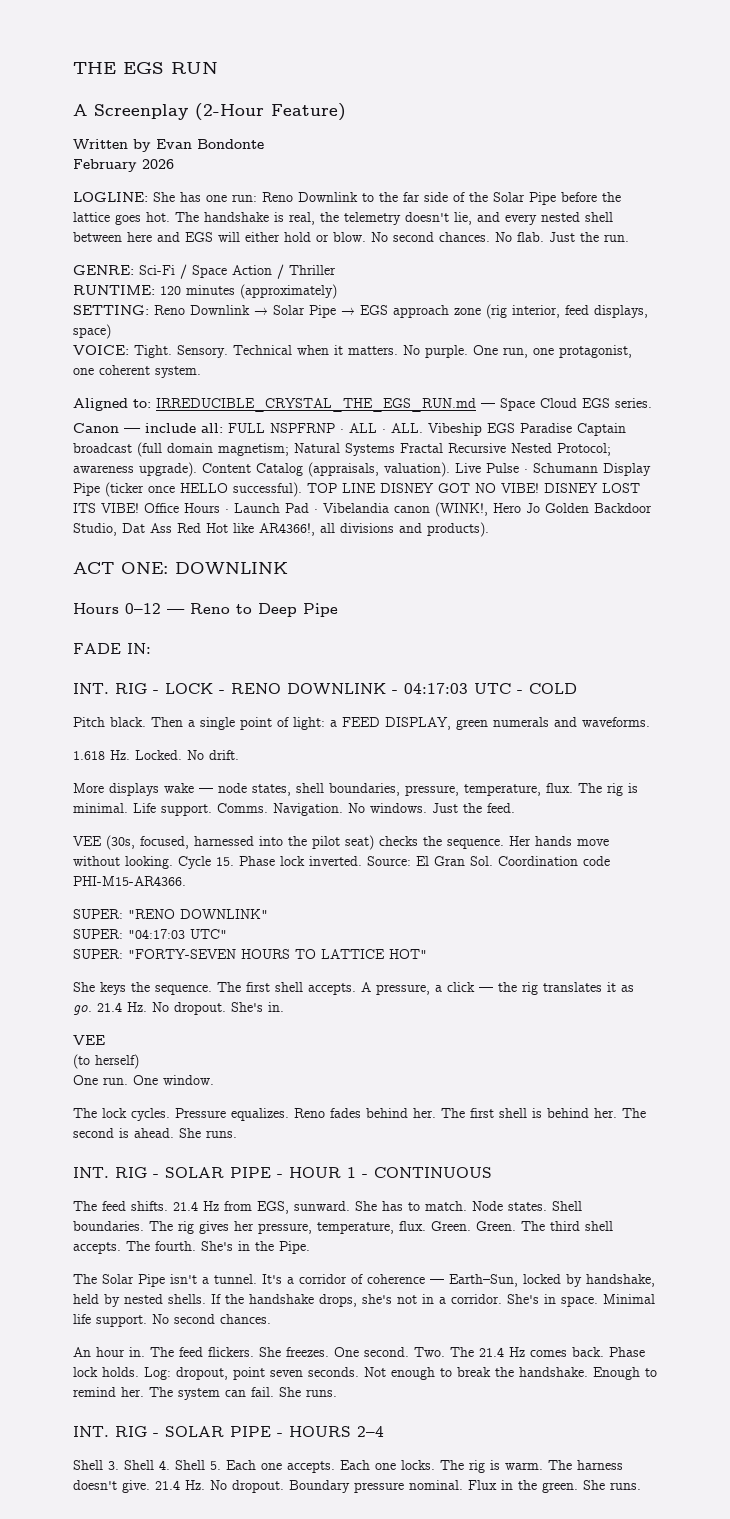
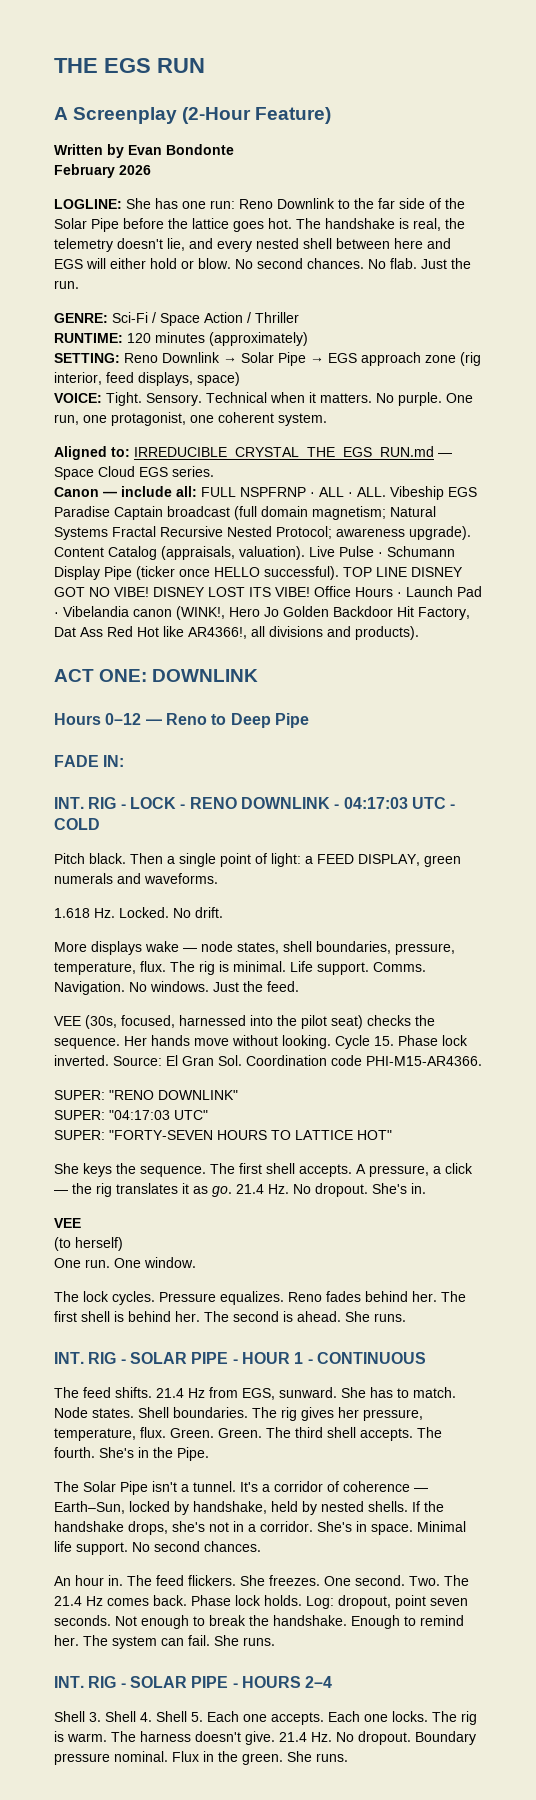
[73,523,117,536] Studio, -> [397,606,470,620] Hit Factory,

